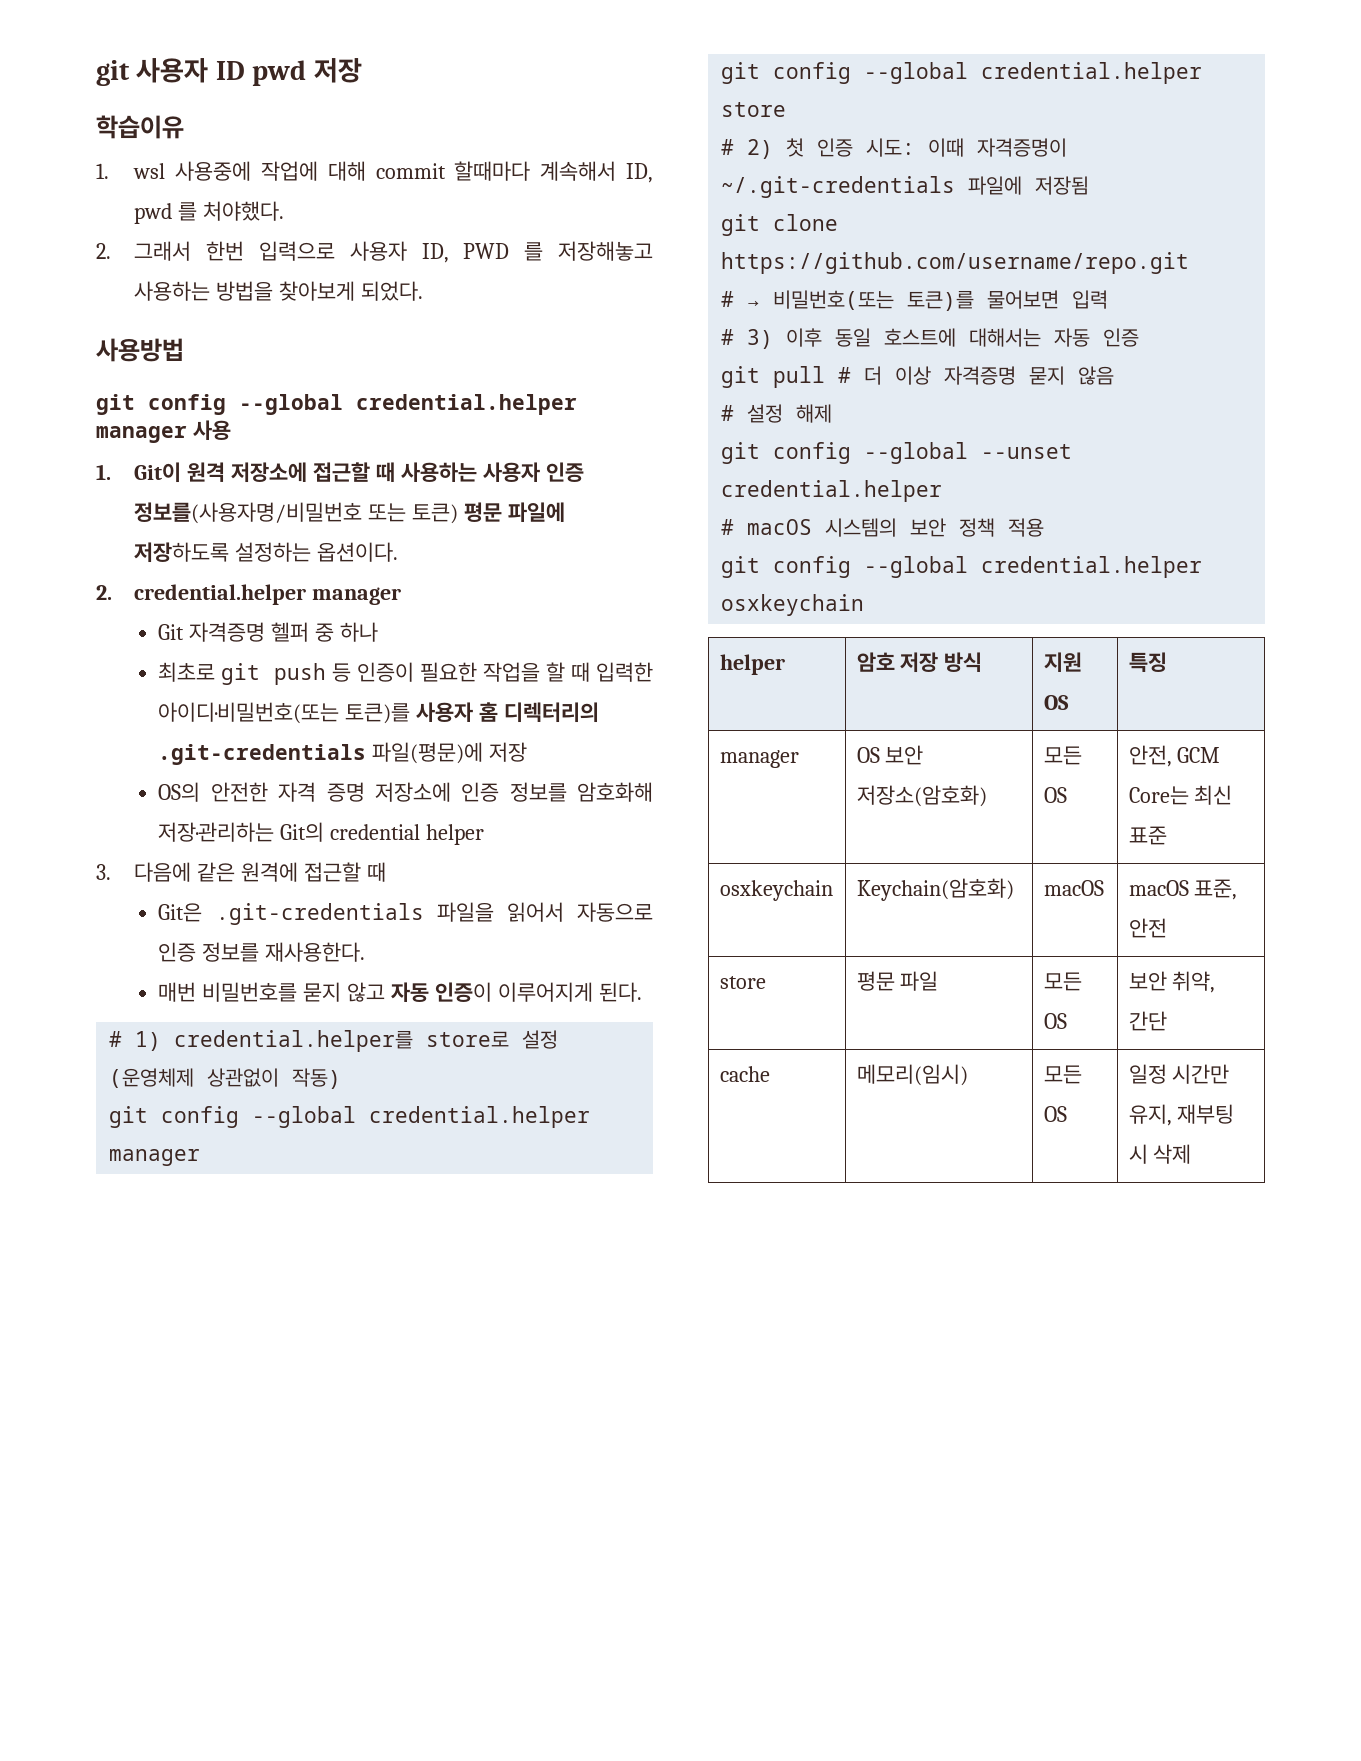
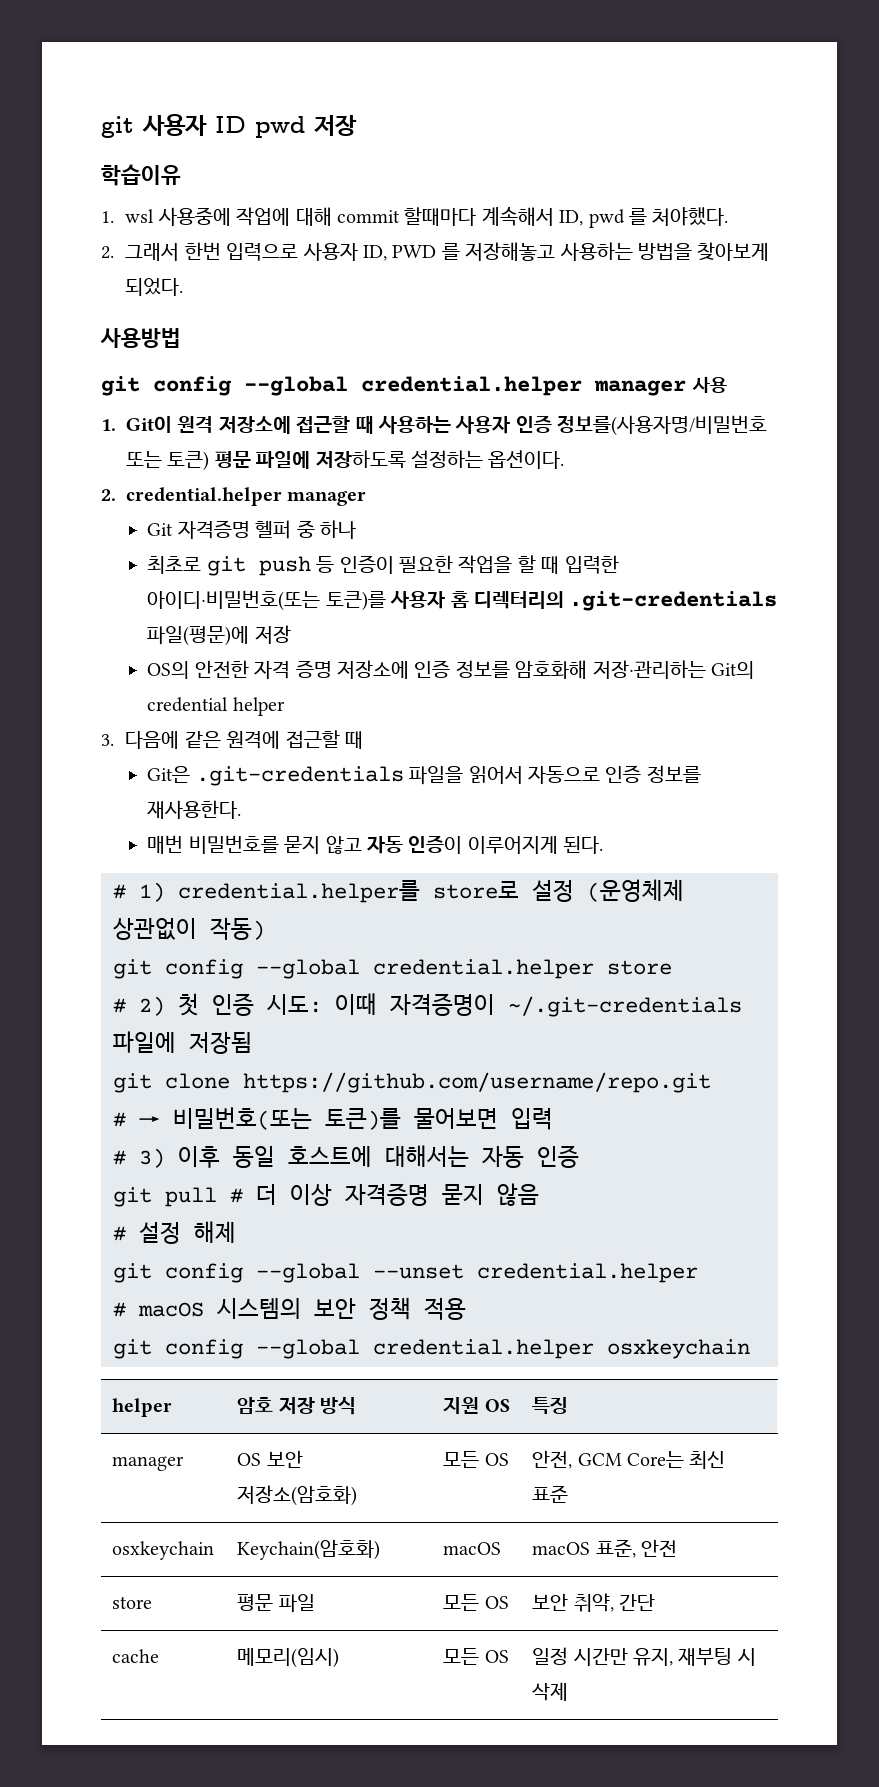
[109,1106,591,1128] [109,1149,201,1166] // git config --global credential.helper manager -> (265, 928) none

